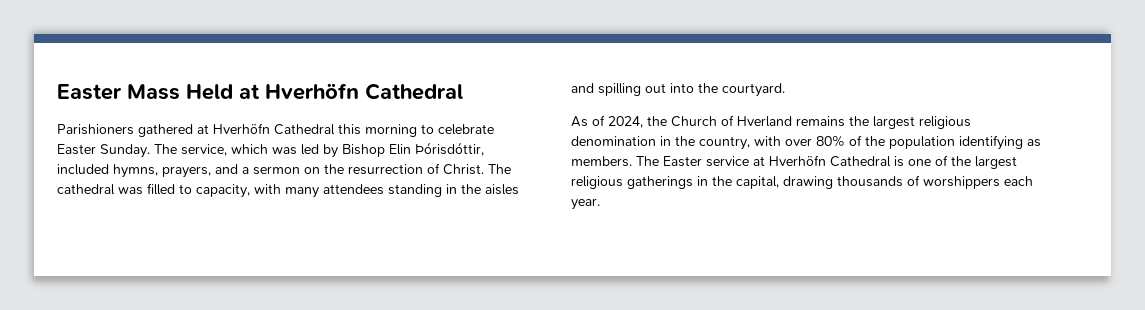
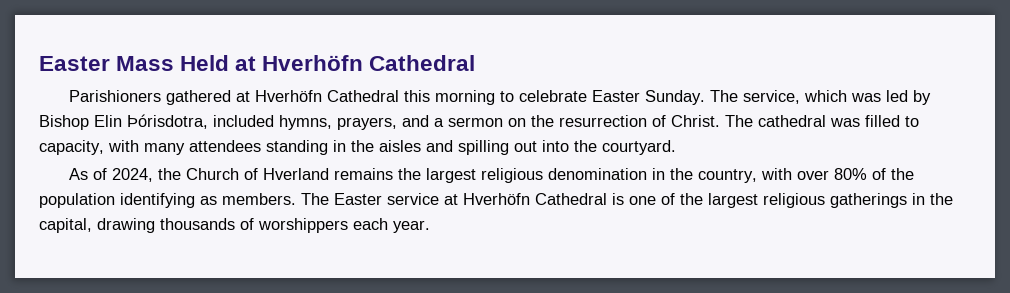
[415,142,484,156] Þórisdóttir, -> [127,114,208,129] Þórisdotra,

